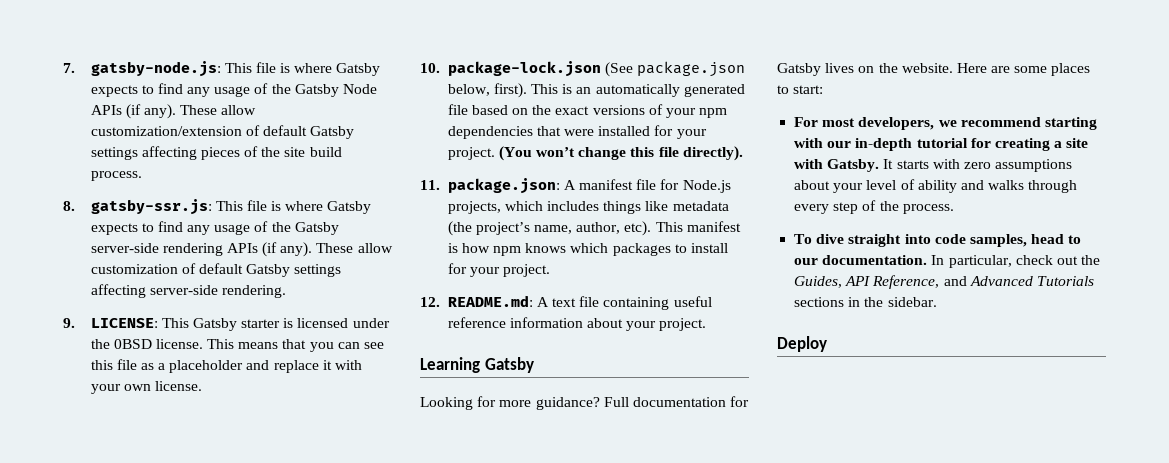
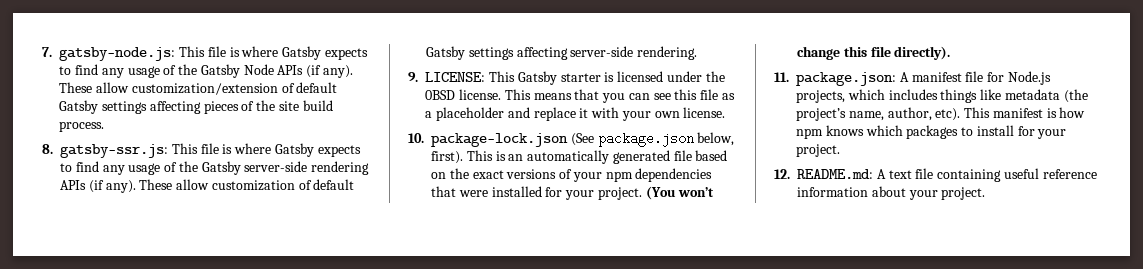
[420,357,534,373] [420,396,750,410] [777,63,1091,76] [777,85,824,94] [794,117,1097,130] [794,138,1089,151] [794,159,1073,172] [794,179,1078,193] [794,200,954,214] [794,234,1082,247] [794,255,1101,268] [794,275,1094,289] [794,297,937,307] [777,336,827,352] // Learning Gatsby // Looking for more guidance? Full documentation for Gatsby lives on the website. Here are some places to start: // For most developers, we recommend starting with our in-depth tutorial for creating a site with Gatsby. It starts with zero assumptions about your level of ability and walks through every step of the process. // To dive straight into code samples, head to our documentation. In particular, check out the Guides, API Reference, and Advanced Tutorials sections in the sidebar. // Deploy -> (986, 193) none

